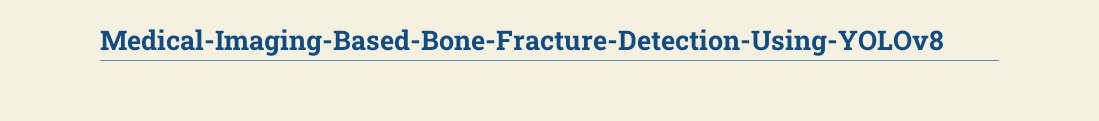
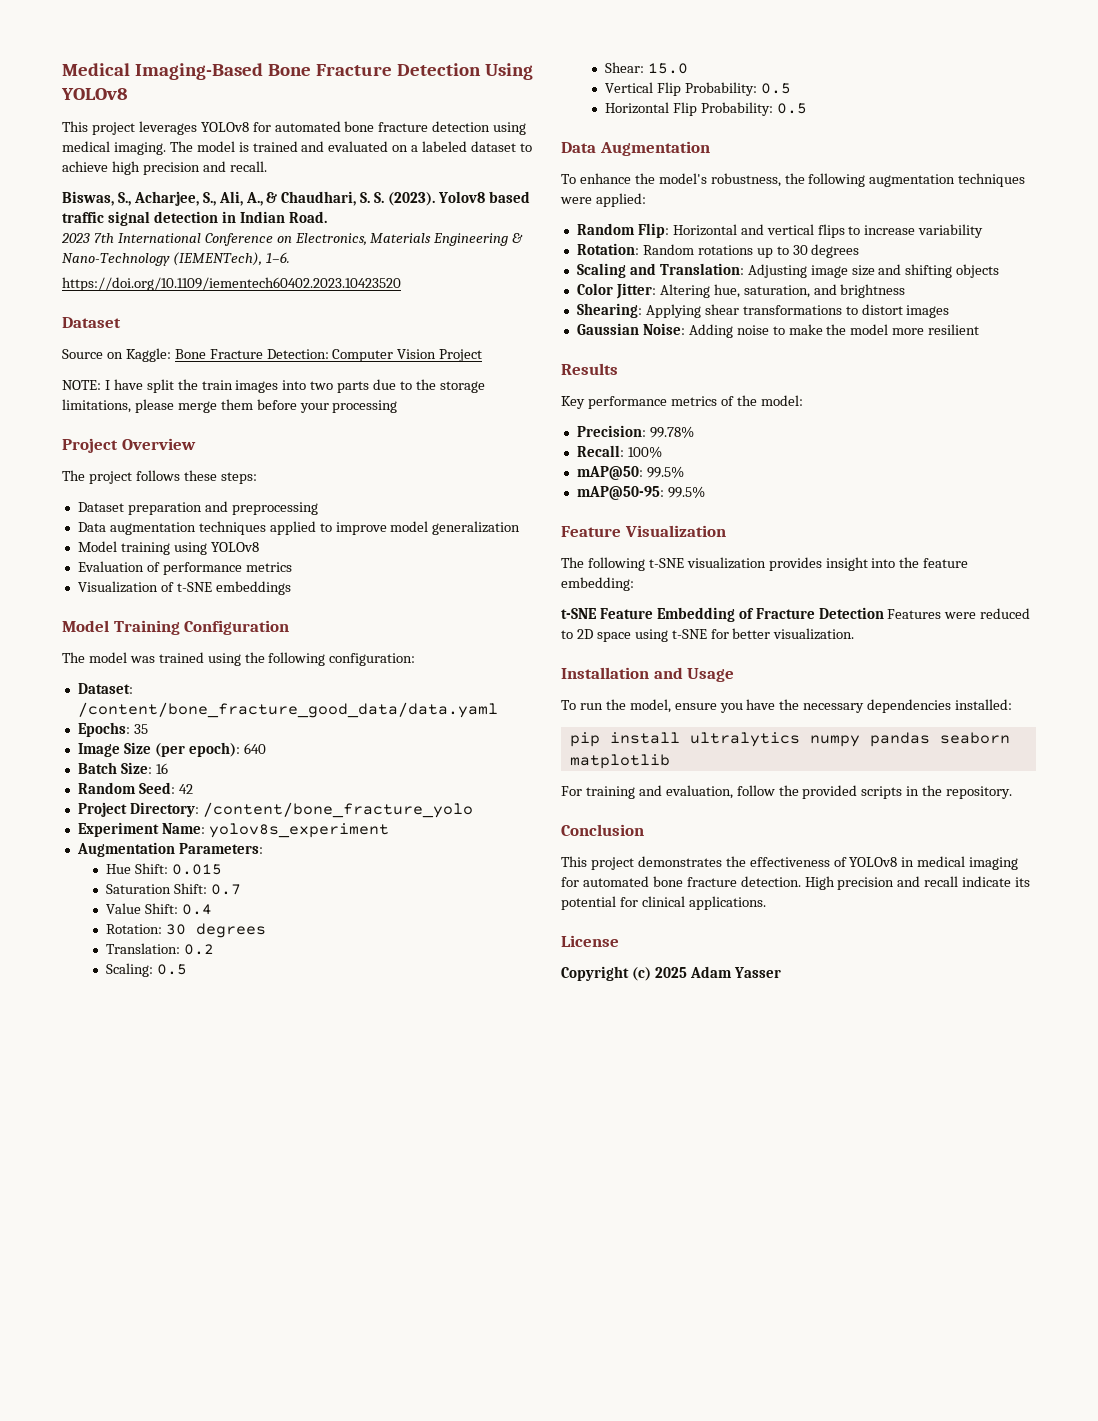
[100,29,944,56] Medical-Imaging-Based-Bone-Fracture-Detection-Using-YOLOv8 -> [62,63,533,80] [61,88,128,100] [62,121,527,135] [62,141,532,155] [62,161,267,175] [62,191,530,206] [62,211,327,226] [61,233,524,246] [62,252,290,266] [62,277,401,291] [62,317,121,328] [62,348,483,362] [62,379,485,393] [62,399,398,413] [62,438,196,453] [62,470,257,484] [77,501,318,515] [77,521,521,535] [77,541,259,555] [77,561,292,575] [77,581,291,595] [62,620,290,635] [62,652,416,666] [77,683,133,694] [77,702,498,718] [77,722,148,737] [77,742,266,757] [77,762,168,774] [77,782,193,794] [77,802,473,818] [77,822,389,838] [76,842,263,857] [105,863,222,875] [105,883,241,895] [105,903,212,915] [105,923,266,938] [105,943,214,955] [105,963,187,977] [604,62,688,74] [604,82,791,96] [604,102,807,116] [561,141,710,156] [561,173,1026,187] [560,193,646,207] [576,223,984,238] [576,243,860,258] [576,263,1000,278] [576,283,906,299] [576,303,950,318] [576,323,980,338] [561,363,618,375] [561,395,803,409] [576,425,694,438] [576,445,662,458] [576,466,684,480] [576,486,705,500] [561,525,726,537] [561,557,969,571] [561,577,634,591] [561,607,1031,622] [561,628,855,642] [561,667,735,682] [561,699,1013,713] [569,732,1010,747] [569,754,670,769] [561,785,1013,799] [561,824,644,836] [561,856,1019,870] [561,876,1031,890] [561,896,766,910] [561,935,619,947] [561,966,781,981] Medical Imaging-Based Bone Fracture Detection Using YOLOv8 // This project leverages YOLOv8 for automated bone fracture detection using medical imaging. The model is trained and evaluated on a labeled dataset to achieve high precision and recall. // Biswas, S., Acharjee, S., Ali, A., & Chaudhari, S. S. (2023). Yolov8 based traffic signal detection in Indian Road. // 2023 7th International Conference on Electronics, Materials Engineering & Nano-Technology (IEMENTech), 1–6. // https://doi.org/10.1109/iementech60402.2023.10423520 // Dataset // Source on Kaggle: Bone Fracture Detection: Computer Vision Project // NOTE: I have split the train images into two parts due to the storage limitations, please merge them before your processing // Project Overview // The project follows these steps: // Dataset preparation and preprocessing // Data augmentation techniques applied to improve model generalization // Model training using YOLOv8 // Evaluation of performance metrics // Visualization of t-SNE embeddings // Model Training Configuration // The model was trained using the following configuration: // Dataset: /content/bone_fracture_good_data/data.yaml // Epochs: 35 // Image Size (per epoch): 640 // Batch Size: 16 // Random Seed: 42 // Project Directory: /content/bone_fracture_yolo // Experiment Name: yolov8s_experiment // Augmentation Parameters: // Hue Shift: 0.015 // Saturation Shift: 0.7 // Value Shift: 0.4 // Rotation: 30 degrees // Translation: 0.2 // Scaling: 0.5 // Shear: 15.0 // Vertical Flip Probability: 0.5 // Horizontal Flip Probability: 0.5 // Data Augmentation // To enhance the model's robustness, the following augmentation techniques were applied: // Random Flip: Horizontal and vertical flips to increase variability // Rotation: Random rotations up to 30 degrees // Scaling and Translation: Adjusting image size and shifting objects // Color Jitter: Altering hue, saturation, and brightness // Shearing: Applying shear transformations to distort images // Gaussian Noise: Adding noise to make the model more resilient // Results // Key performance metrics of the model: // Precision: 99.78% // Recall: 100% // mAP@50: 99.5% // mAP@50-95: 99.5% // Feature Visualization // The following t-SNE visualization provides insight into the feature embedding: // t-SNE Feature Embedding of Fracture Detection Features were reduced to 2D space using t-SNE for better visualization. // Installation and Usage // To run the model, ensure you have the necessary dependencies installed: // pip install ultralytics numpy pandas seaborn matplotlib // For training and evaluation, follow the provided scripts in the repository. // Conclusion // This project demonstrates the effectiveness of YOLOv8 in medical imaging for automated bone fracture detection. High precision and recall indicate its potential for clinical applications. // License // Copyright (c) 2025 Adam Yasser

